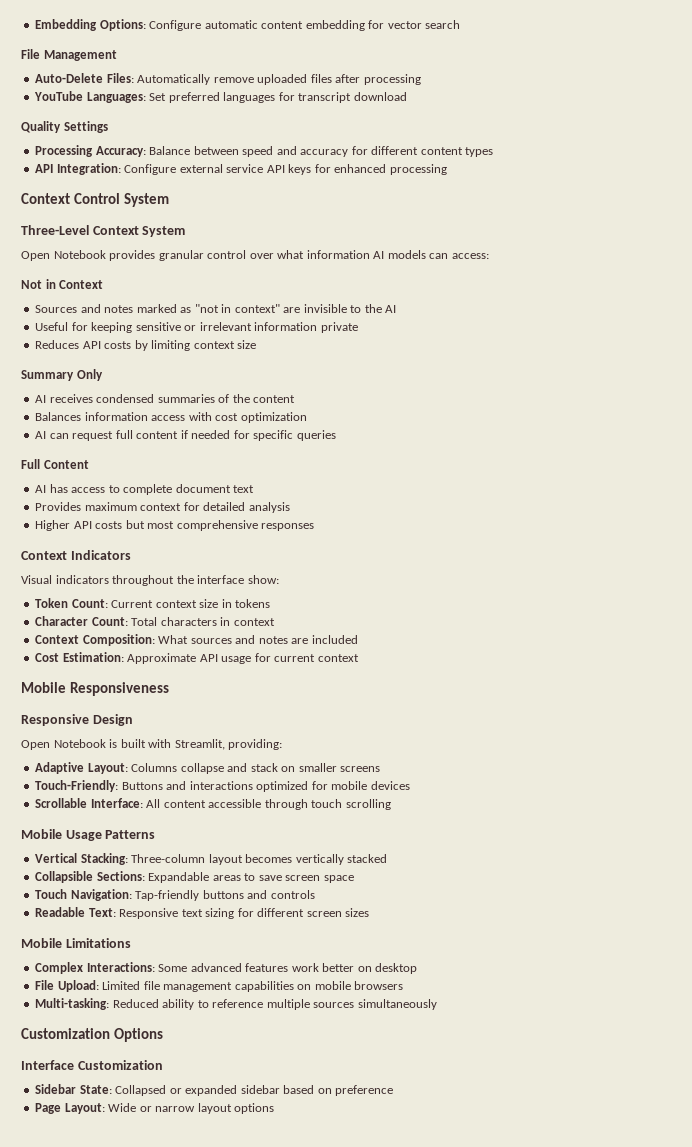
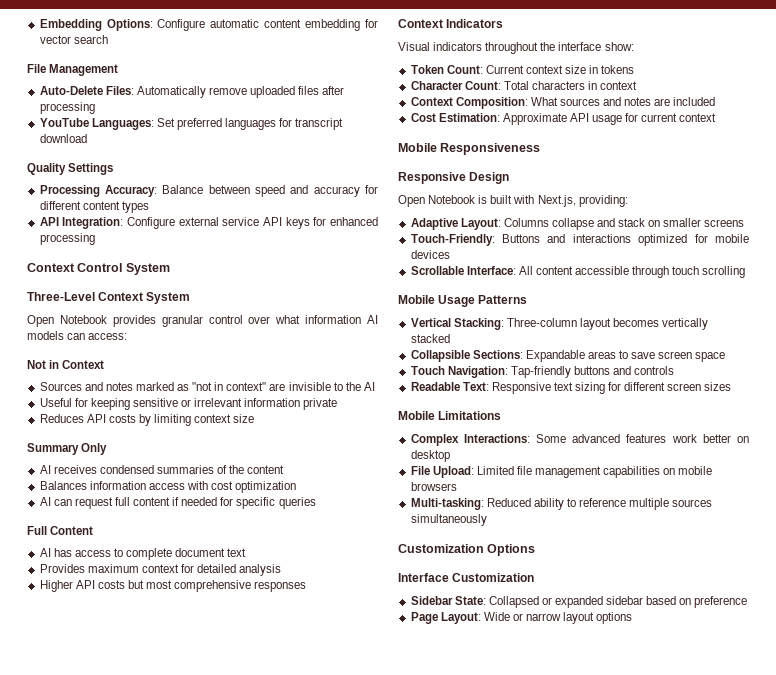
[174,739,225,750] Streamlit, -> [537,195,576,207] Next.js,

